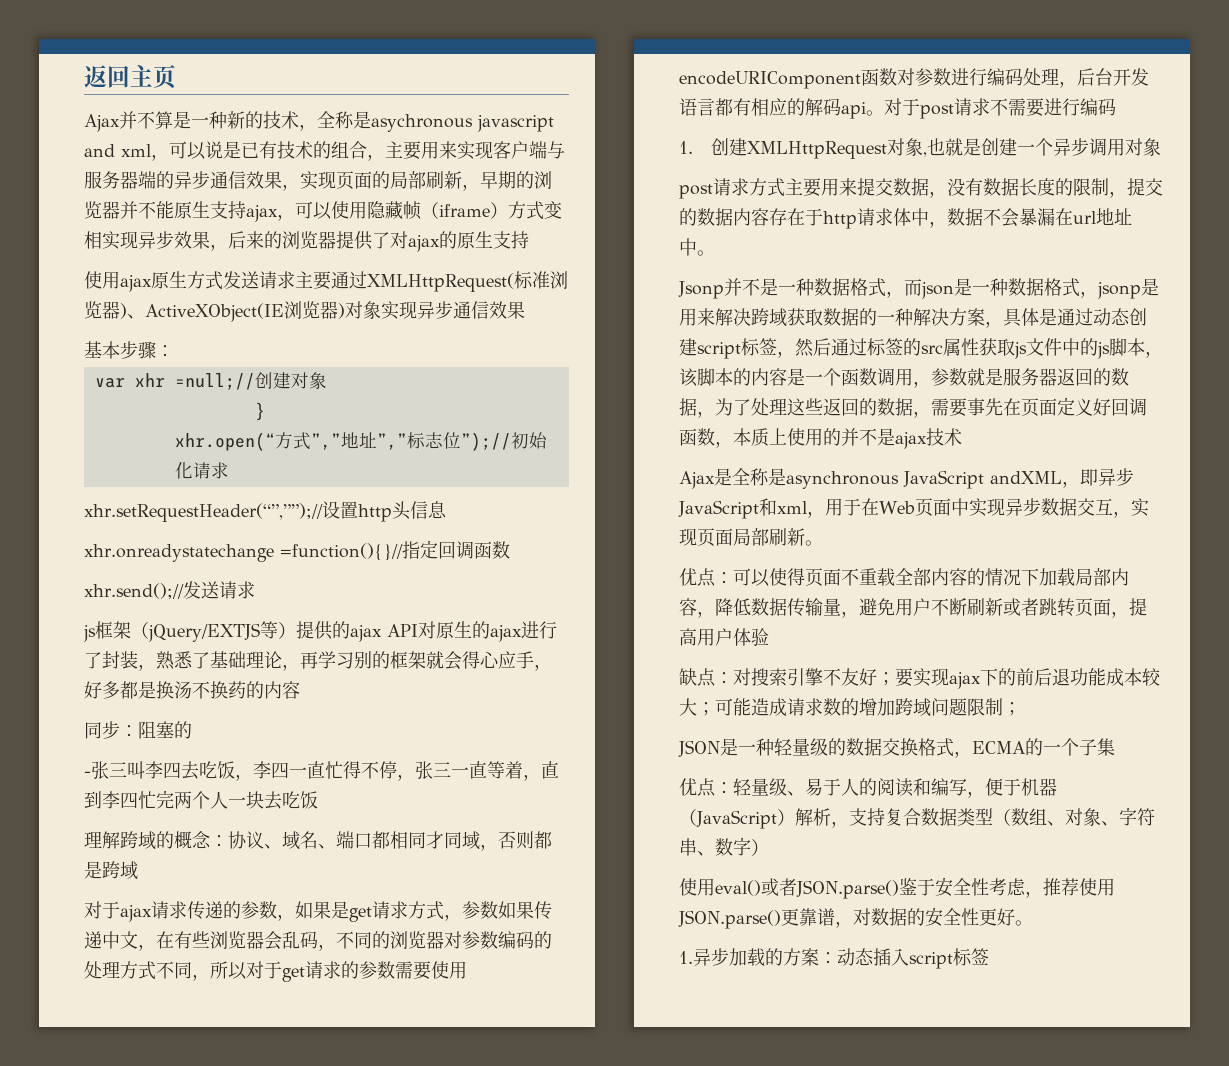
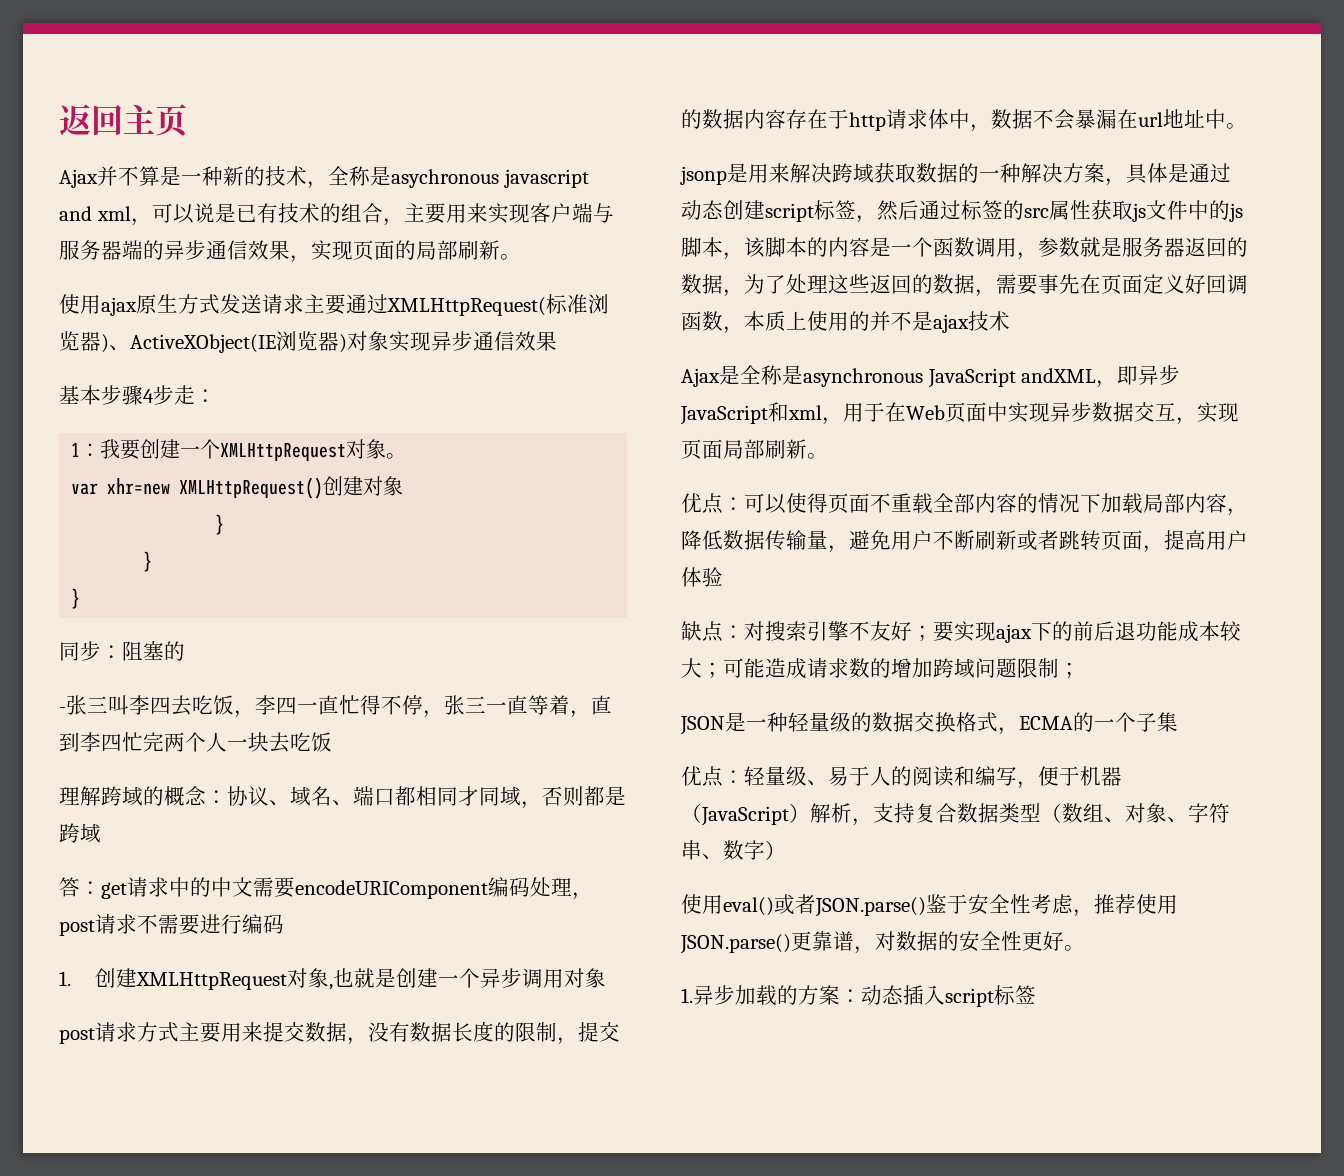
[462,171,552,191] [84,201,562,222] [84,231,529,252] ，早期的浏览器并不能原生支持ajax，可以使用隐藏帧（iframe）方式变相实现异步效果，后来的浏览器提供了对ajax的原生支持 -> [500,254,521,260] 。
[156,345,174,357] ： -> [143,385,216,405] [71,439,407,461] 4步走： // 1：我要创建一个XMLHttpRequest对象。
[134,373,255,390] xhr =null;// -> [107,477,324,499] xhr=new XMLHttpRequest()
[174,432,547,451] [174,462,229,479] [84,501,447,522] [84,540,510,562] [84,581,255,599] [83,621,557,642] [84,651,552,671] [84,681,300,699] xhr.open(“方式”,”地址”,”标志位”);//初始化请求 // xhr.setRequestHeader(“”,””);//设置http头信息 // xhr.onreadystatechange =function(){}//指定回调函数 // xhr.send();//发送请求 // js框架（jQuery/EXTJS等）提供的ajax API对原生的ajax进行了封装，熟悉了基础理论，再学习别的框架就会得心应手，好多都是换汤不换药的内容 -> [143,551,153,572] [71,588,81,609] } // }
[84,901,552,922] [84,931,552,951] [84,961,467,982] [679,68,1149,89] [679,98,920,119] 对于ajax请求传递的参数，如果是get请求方式，参数如果传递中文，在有些浏览器会乱码，不同的浏览器对参数编码的处理方式不同，所以对于get请求的参数需要使用encodeURIComponent函数对参数进行编码处理，后台开发语言都有相应的解码api。对于 -> [59,877,593,900] 答：get请求中的中文需要encodeURIComponent编码处理，
[678,278,1098,299] Jsonp并不是一种数据格式，而json是一种数据格式， -> (1247, 126) none

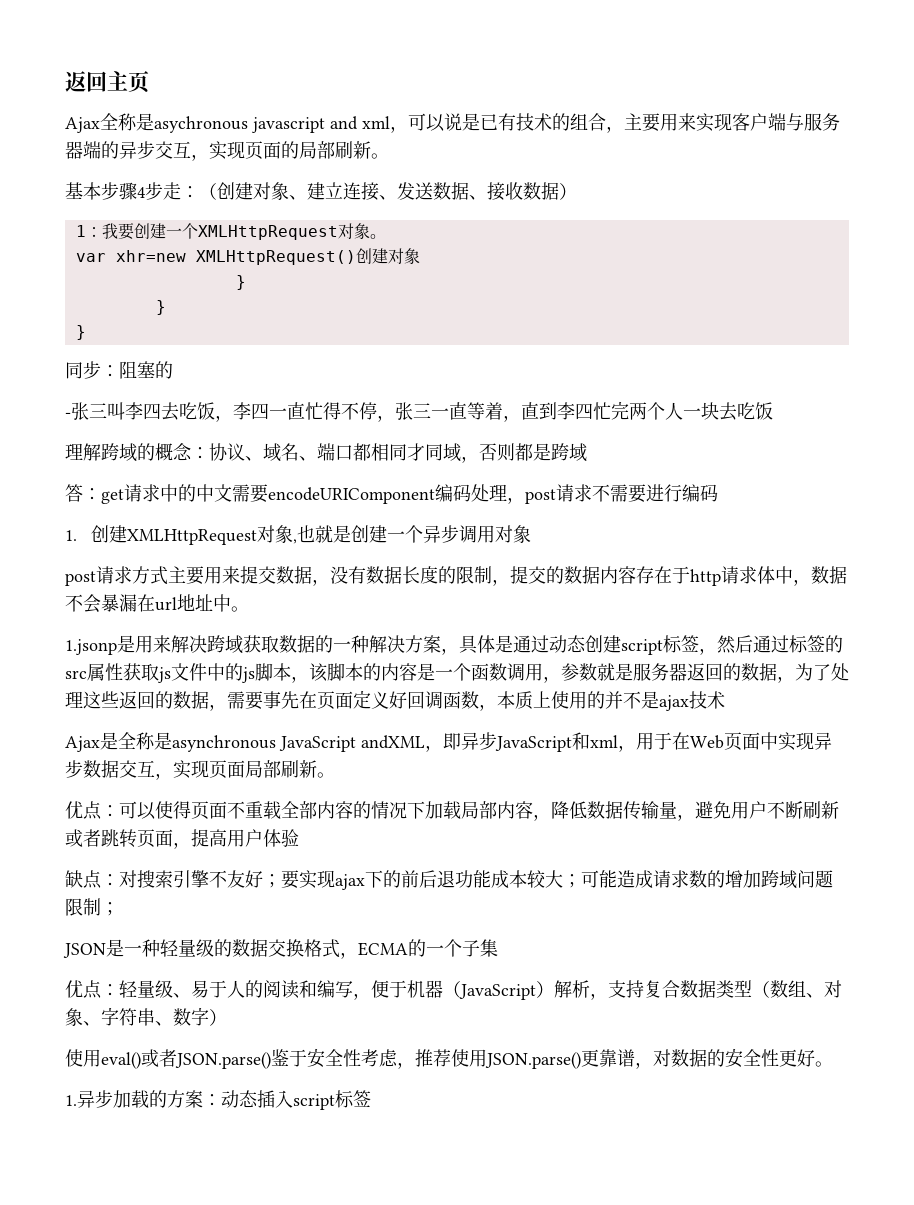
[97,166,328,189] 并不算是一种新的技术， -> (100, 125) none
[206,240,290,260] 通信效果 -> [155,141,191,159] 交互
[59,294,609,316] [59,331,557,353] // 使用ajax原生方式发送请求主要通过XMLHttpRequest(标准浏览器)、ActiveXObject(IE浏览器)对象实现异步通信效果 -> (389, 156) none
(216, 396) none -> [199,182,577,201] （创建对象、建立连接、发送数据、接收数据）
[680,166,727,185] jsonp -> [65,639,117,655] 1.jsonp

